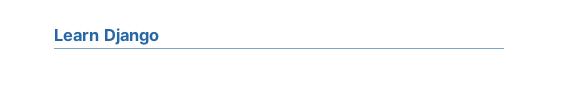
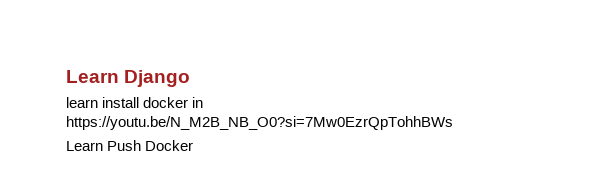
(159, 36) none -> [66,97,204,108] [66,116,453,130] [66,140,194,151] // learn install docker in https://youtu.be/N_M2B_NB_O0?si=7Mw0EzrQpTohhBWs // Learn Push Docker

